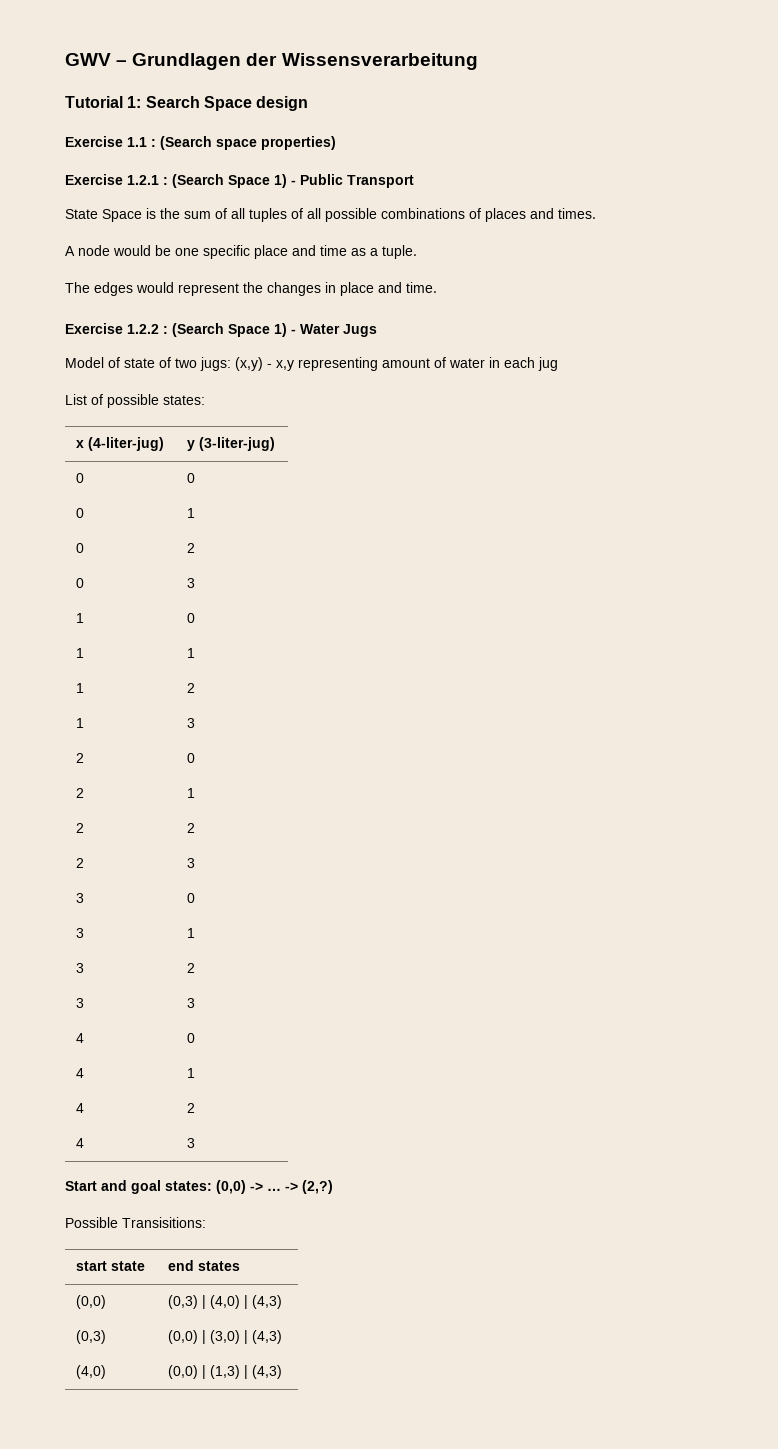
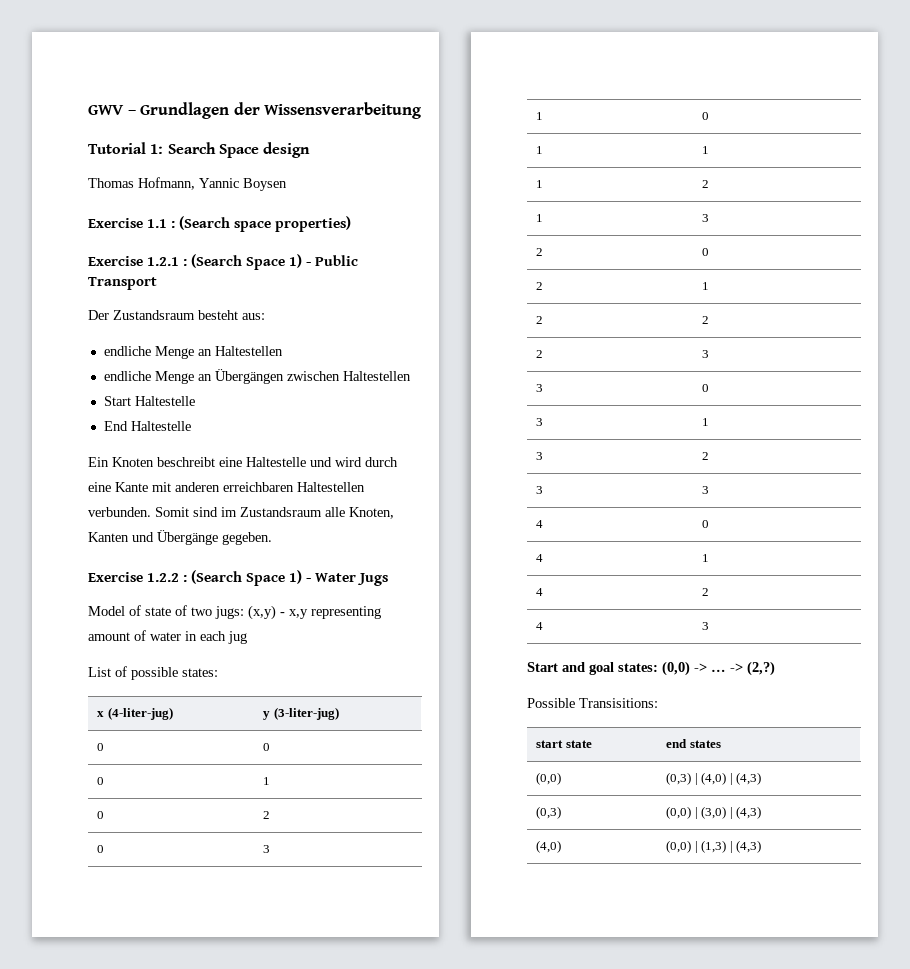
(309, 103) none -> [88,177,287,191] // Thomas Hofmann, Yannic Boysen
[65,208,596,222] [65,245,417,259] [65,282,437,296] State Space is the sum of all tuples of all possible combinations of places and times. // A node would be one specific place and time as a tuple. // The edges would represent the changes in place and time. -> [88,310,265,320] [103,346,283,359] [103,369,411,384] [103,396,195,406] [103,421,191,431] [88,457,398,467] [88,482,365,492] [88,507,394,519] [88,530,272,545] Der Zustandsraum besteht aus: // endliche Menge an Haltestellen // endliche Menge an Übergängen zwischen Haltestellen // Start Haltestelle // End Haltestelle // Ein Knoten beschreibt eine Haltestelle und wird durch eine Kante mit anderen erreichbaren Haltestellen verbunden. Somit sind im Zustandsraum alle Knoten, Kanten und Übergänge gegeben.

